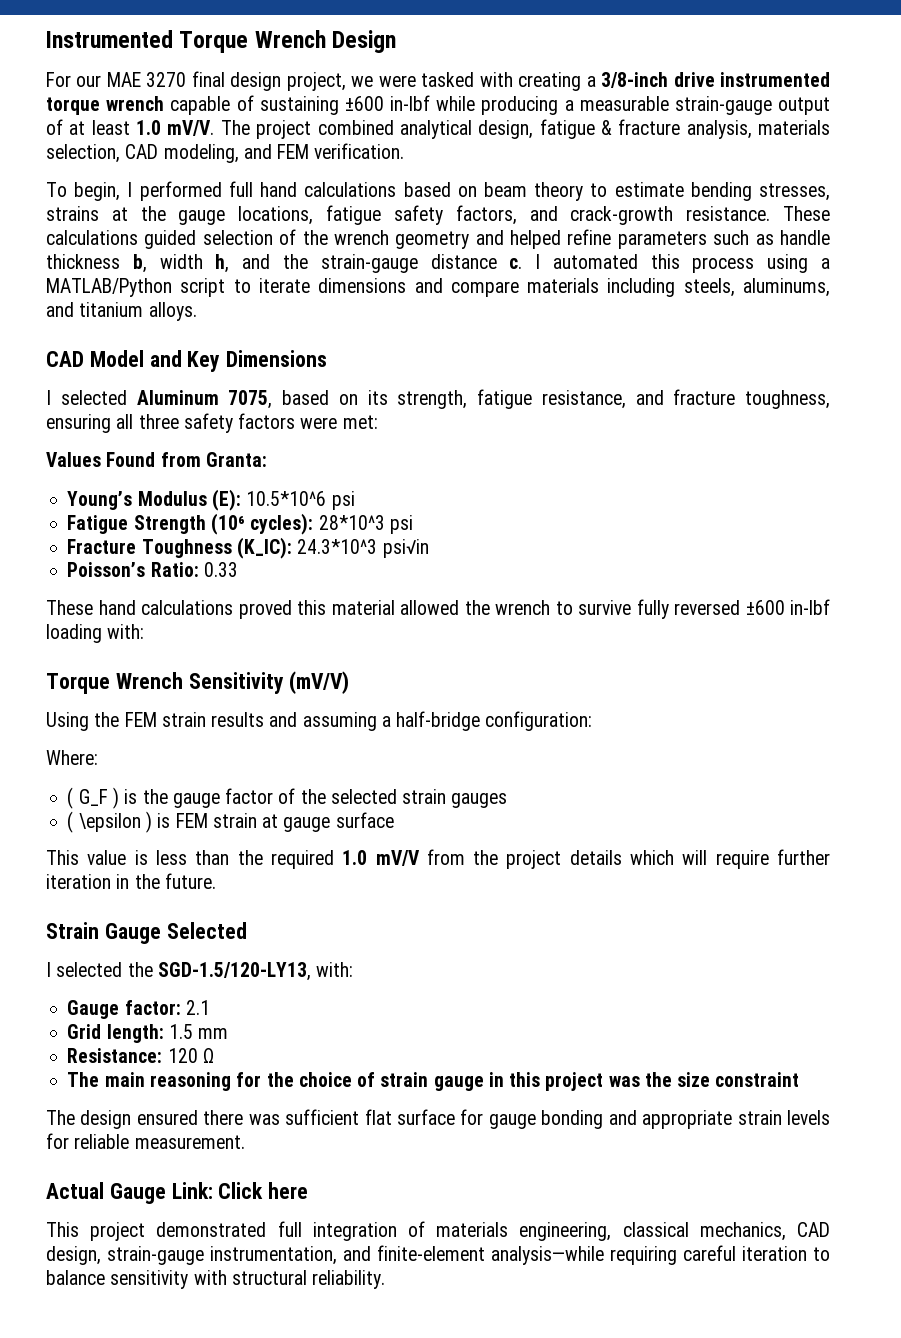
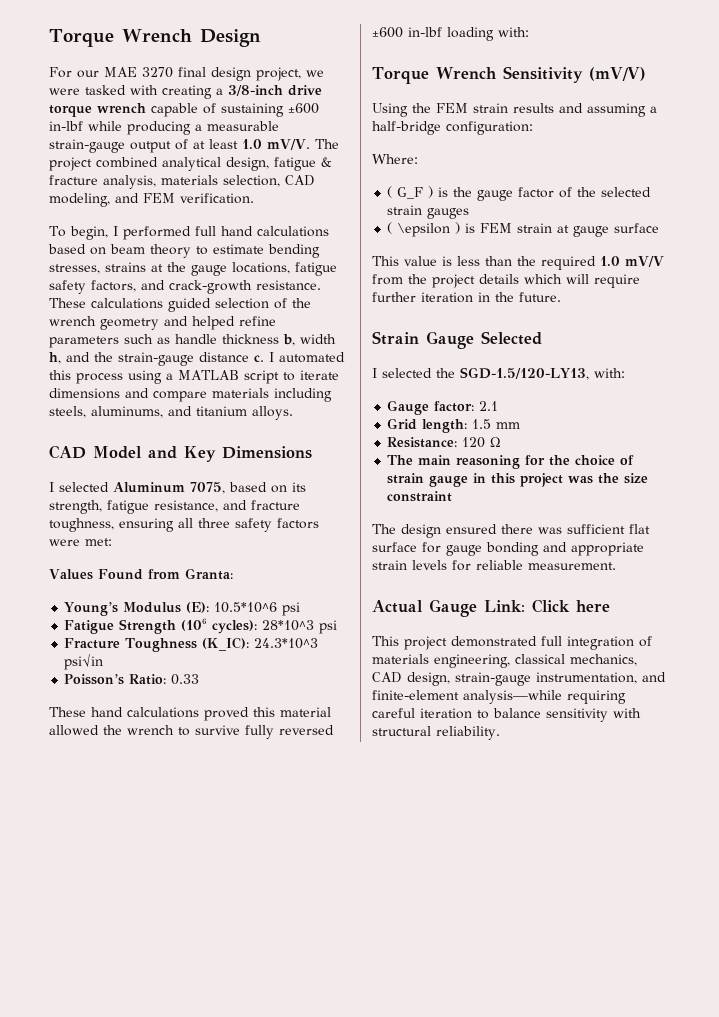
[46,30,173,48] Instrumented -> (49, 38) none
[720,72,830,87] instrumented -> (322, 90) none
[46,278,172,297] MATLAB/Python -> [178,370,239,380] MATLAB

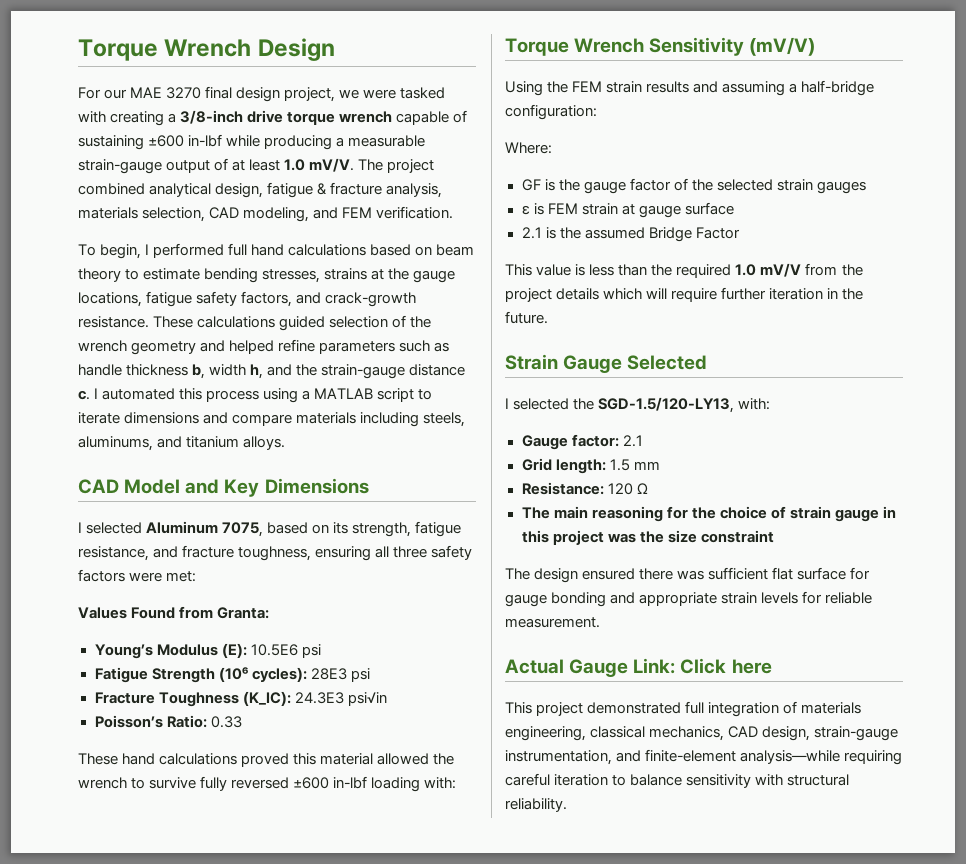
[214,602,278,613] 10.5*10^6 -> [250,644,298,656] 10.5E6
[262,620,315,631] 28*10^3 -> [310,668,347,680] 28E3
[254,638,319,649] 24.3*10^3 -> [294,692,344,704] 24.3E3
[387,186,434,199] ( G_F ) -> [521,179,541,191] GF
[387,222,461,237] ( \epsilon ) -> [521,205,530,215] ε
(660, 228) none -> [521,227,740,242] // 2.1 is the assumed Bridge Factor

